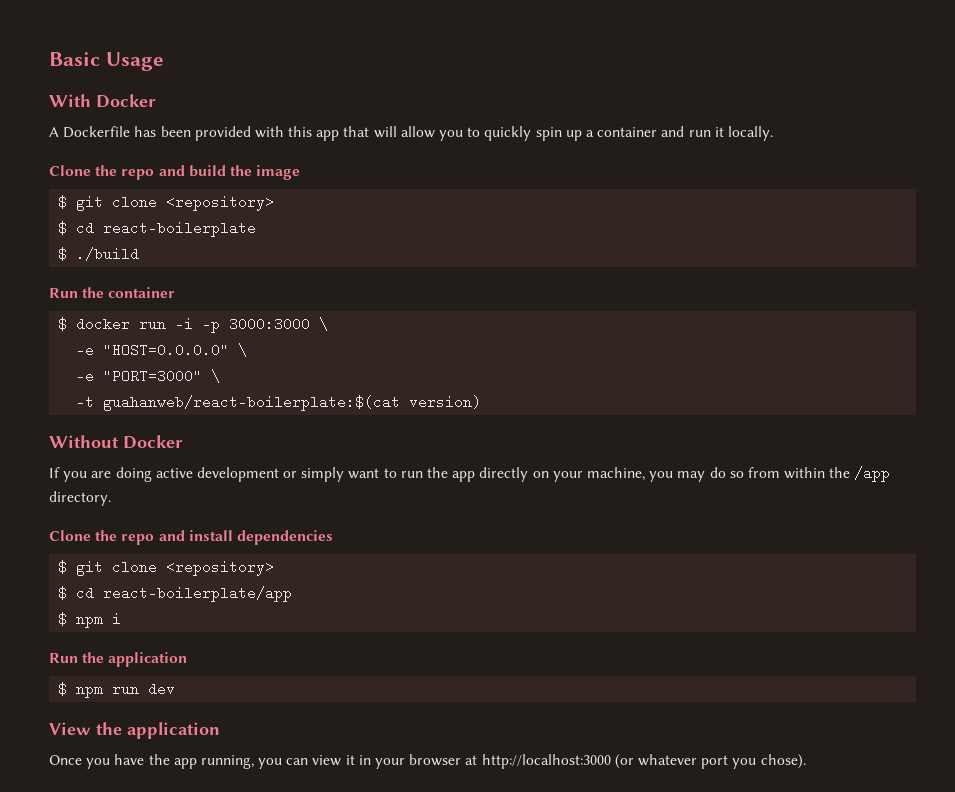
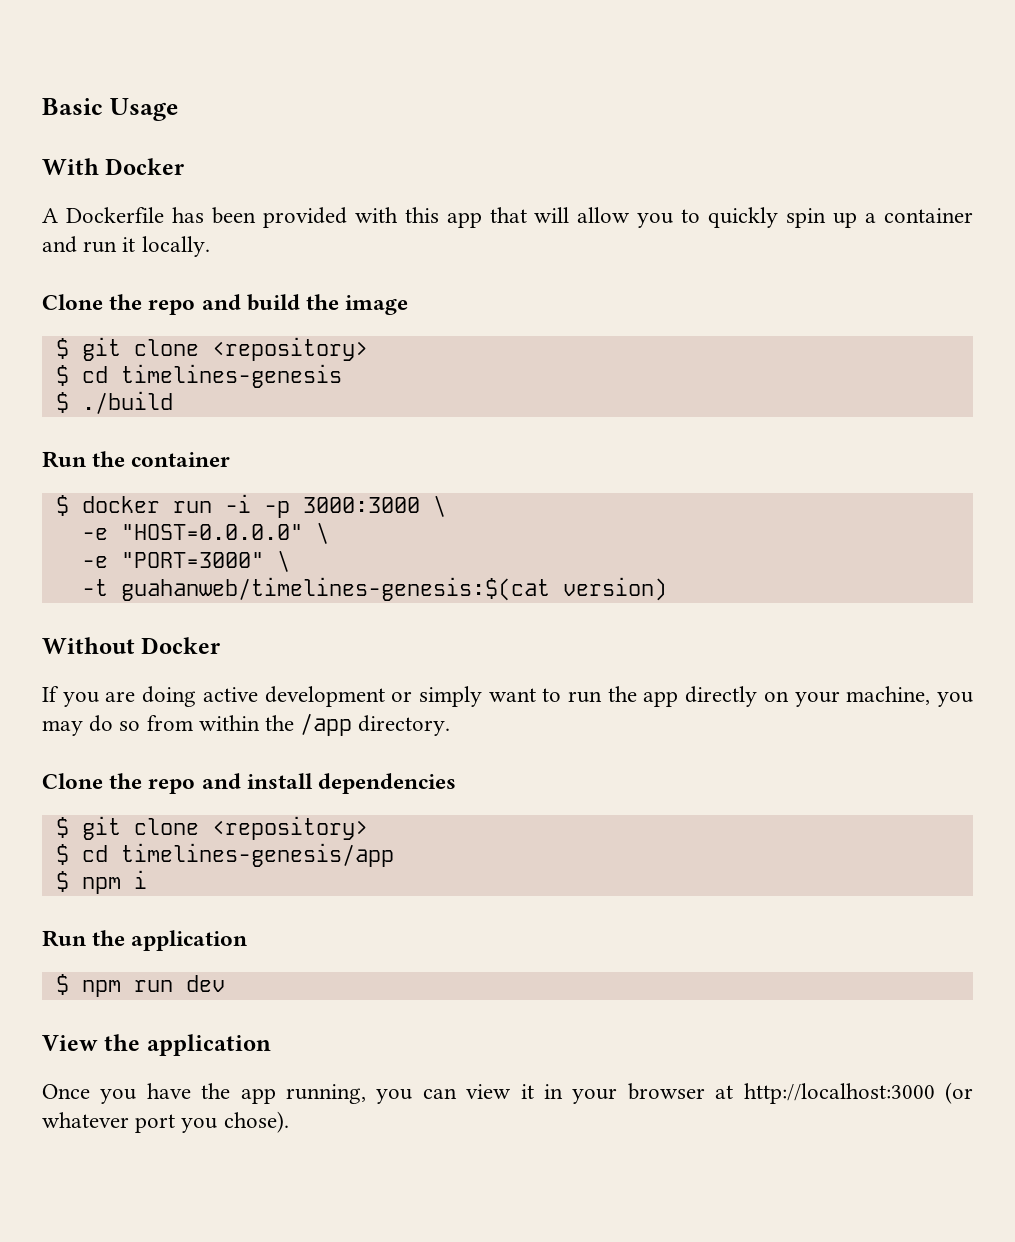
[103,221,257,237] react-boilerplate -> [120,364,342,388] timelines-genesis
[103,395,401,411] guahanweb/react-boilerplate:$(cat -> [120,577,550,601] guahanweb/timelines-genesis:$(cat
[103,586,293,602] react-boilerplate/app -> [120,843,394,867] timelines-genesis/app

